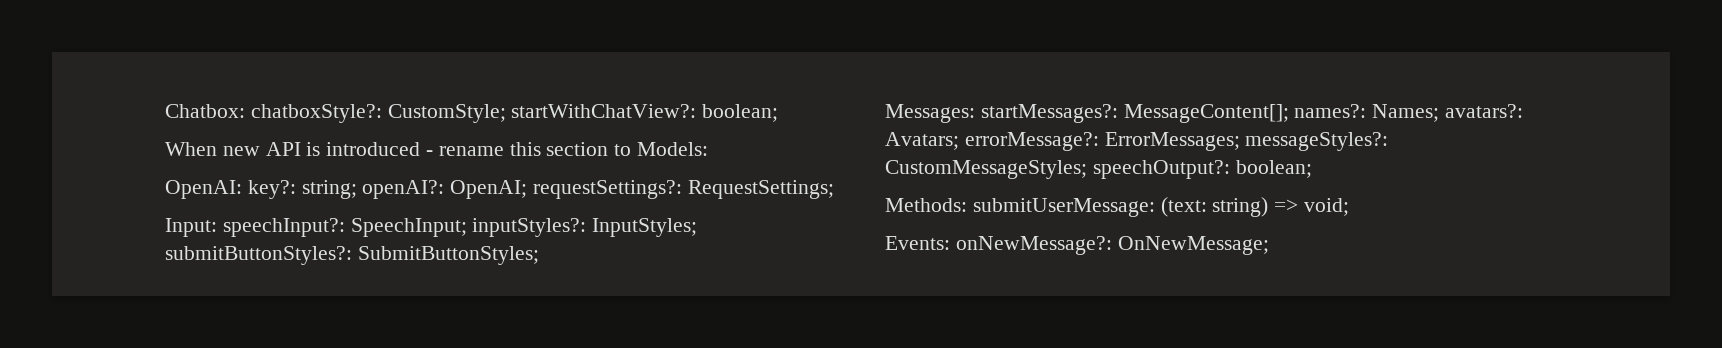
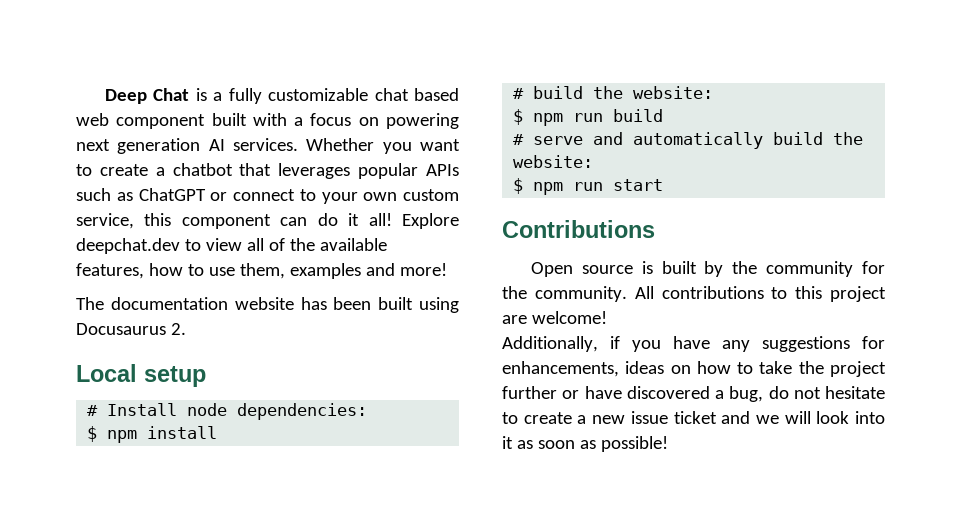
[165,104,779,123] [165,142,709,156] [165,180,834,199] [165,218,698,237] [165,246,539,265] [885,104,1524,123] [885,132,1389,151] [885,160,1312,179] [885,197,1350,217] [885,236,1269,255] Chatbox: chatboxStyle?: CustomStyle; startWithChatView?: boolean; // When new API is introduced - rename this section to Models: // OpenAI: key?: string; openAI?: OpenAI; requestSettings?: RequestSettings; // Input: speechInput?: SpeechInput; inputStyles?: InputStyles; submitButtonStyles?: SubmitButtonStyles; // Messages: startMessages?: MessageContent[]; names?: Names; avatars?: Avatars; errorMessage?: ErrorMessages; messageStyles?: CustomMessageStyles; speechOutput?: boolean; // Methods: submitUserMessage: (text: string) => void; // Events: onNewMessage?: OnNewMessage; -> [105,88,460,104] [76,113,459,129] [76,138,460,154] [76,163,460,179] [76,188,459,204] [76,213,459,229] [76,238,387,254] [76,263,447,279] [76,297,459,313] [76,323,186,335] [76,364,206,387] [87,403,368,420] [87,426,218,443] [513,86,714,99] [513,109,664,126] [513,132,864,149] [513,155,594,168] [513,178,664,195] [502,220,655,238] [531,261,885,277] [502,286,886,302] [502,311,607,324] [502,336,885,352] [502,361,886,377] [502,386,885,402] [502,411,885,424] [502,436,668,452] Deep Chat is a fully customizable chat based web component built with a focus on powering next generation AI services. Whether you want to create a chatbot that leverages popular APIs such as ChatGPT or connect to your own custom service, this component can do it all! Explore deepchat.dev to view all of the available features, how to use them, examples and more! // The documentation website has been built using Docusaurus 2. // Local setup // # Install node dependencies: // $ npm install // # build the website: // $ npm run build // # serve and automatically build the website: // $ npm run start // Contributions // Open source is built by the community for the community. All contributions to this project are welcome! // Additionally, if you have any suggestions for enhancements, ideas on how to take the project further or have discovered a bug, do not hesitate to create a new issue ticket and we will look into it as soon as possible!

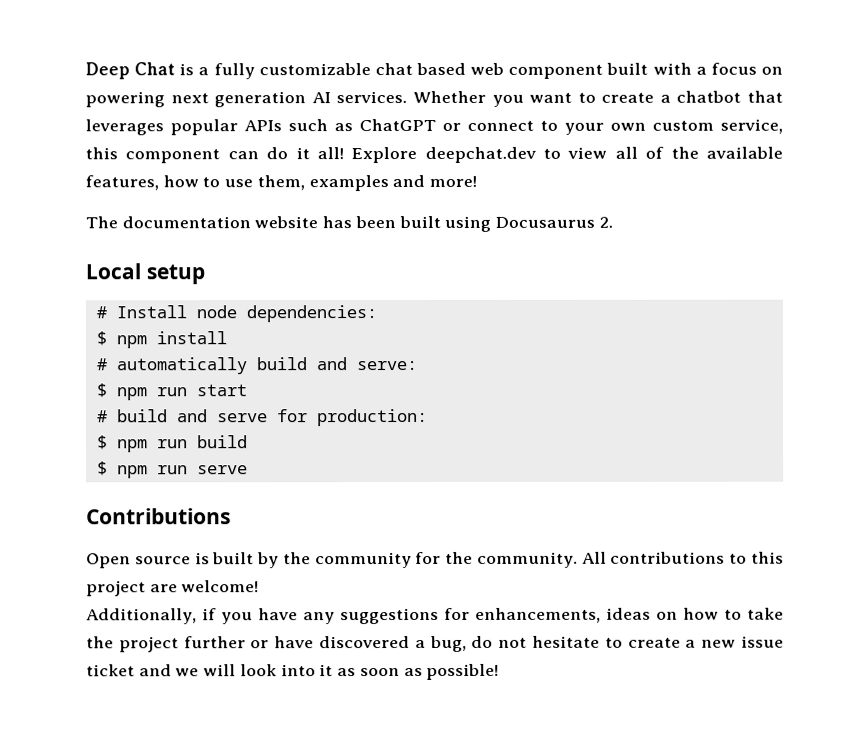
[533,86,714,99] [513,109,664,126] [513,132,864,149] [513,155,594,168] [513,178,664,195] build the website: // $ npm run build // # serve and automatically build the website: // $ npm run start -> [115,357,417,375] [96,383,248,401] [96,408,428,427] [96,435,248,453] [96,461,248,479] automatically build and serve: // $ npm run start // # build and serve for production: // $ npm run build // $ npm run serve

